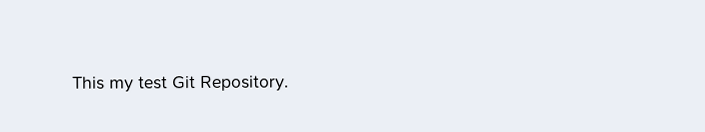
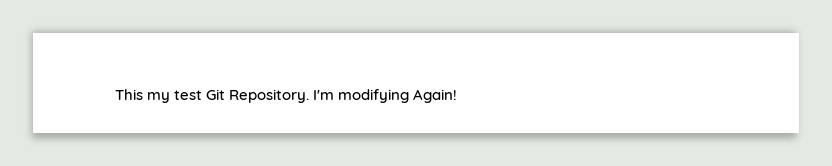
(289, 83) none -> [313,89,458,103] I'm modifying Again!

